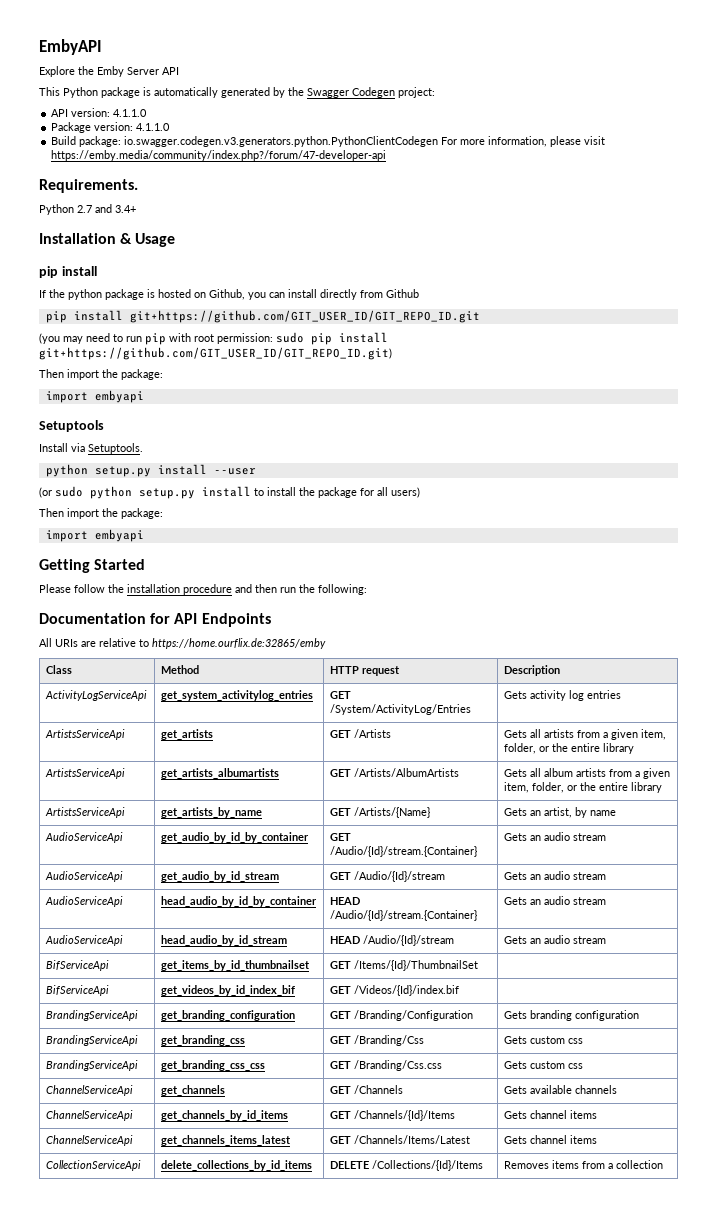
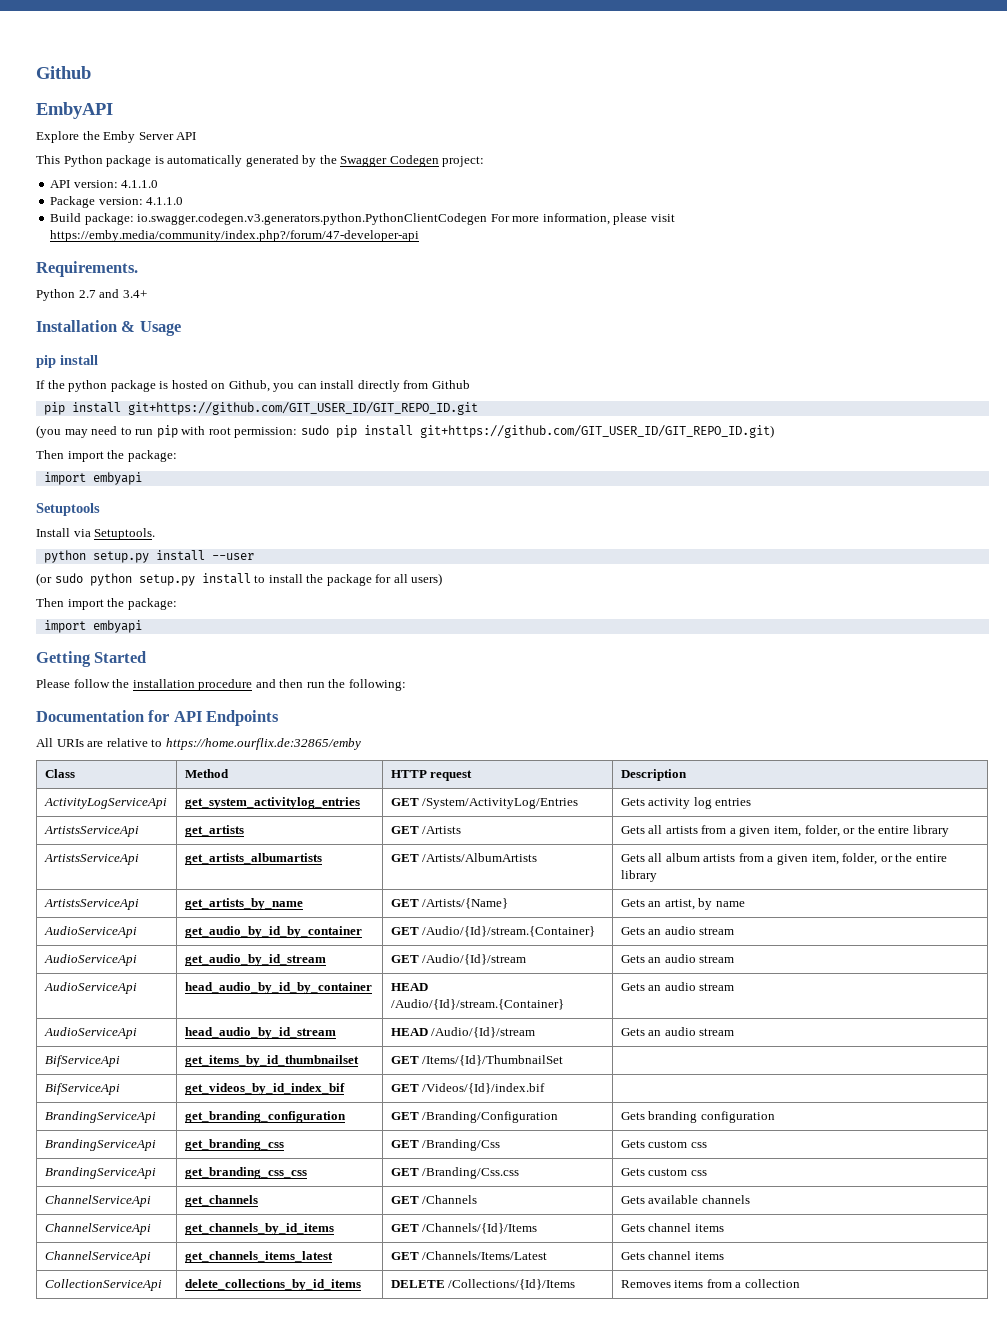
(39, 47) none -> [36,66,91,79] Github //

